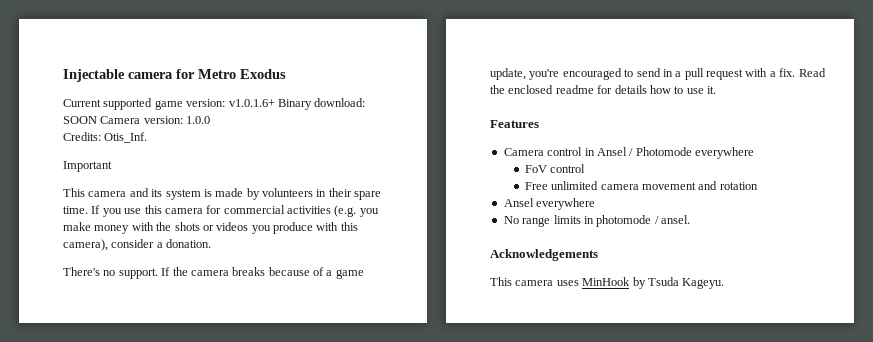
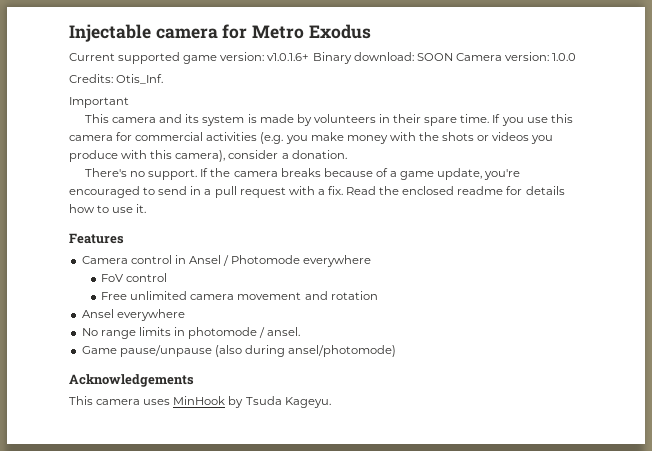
(690, 219) none -> [81,345,397,357] // Game pause/unpause (also during ansel/photomode)

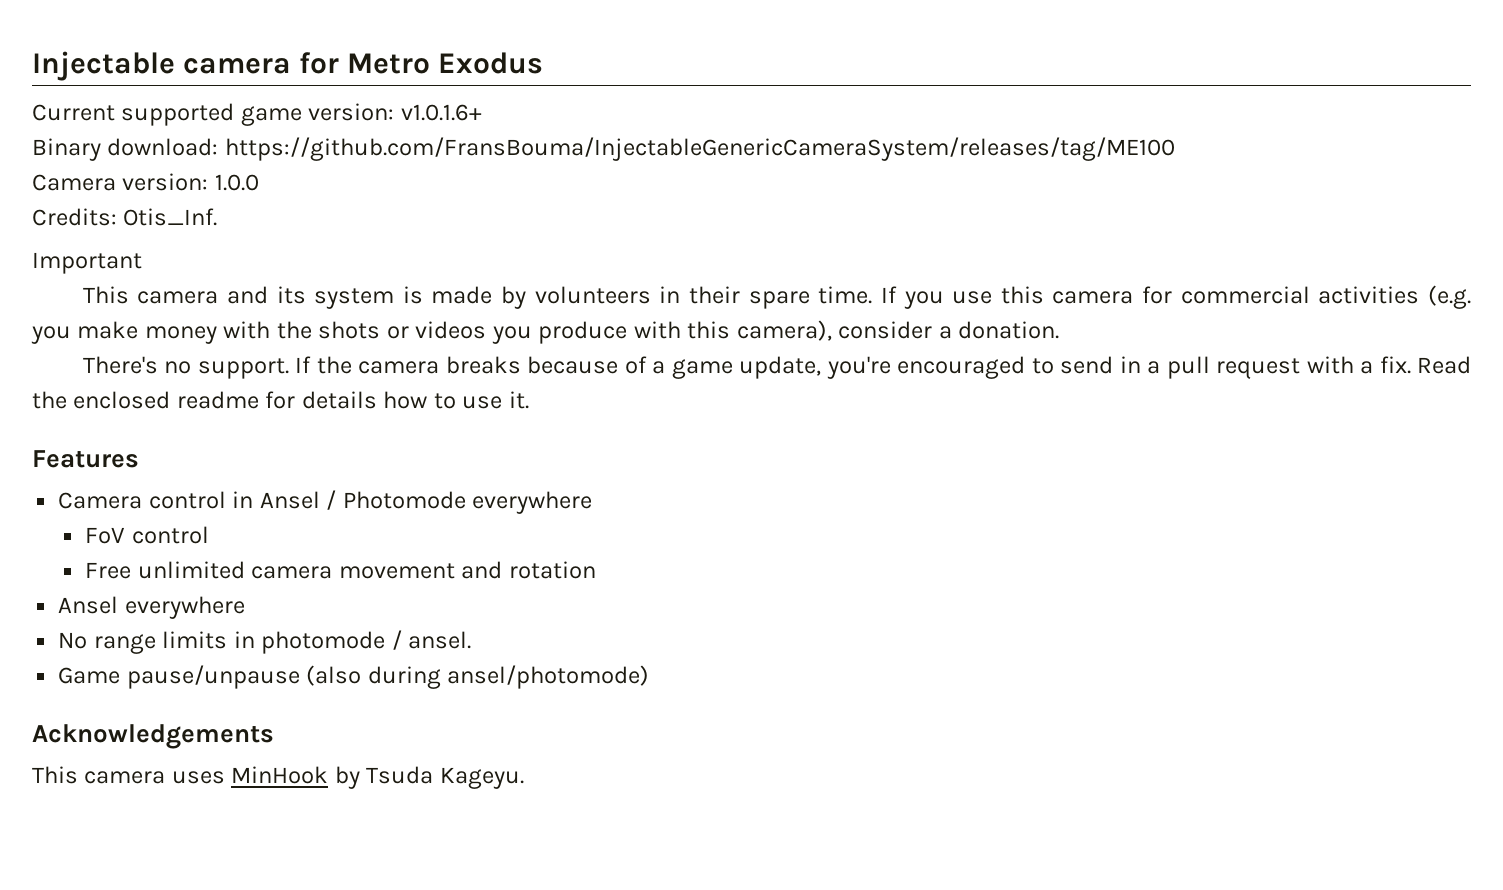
(310, 57) none -> (482, 112) //
[416,53,453,61] SOON -> [224,137,1175,161] https://github.com/FransBouma/InjectableGenericCameraSystem/releases/tag/ME100 //

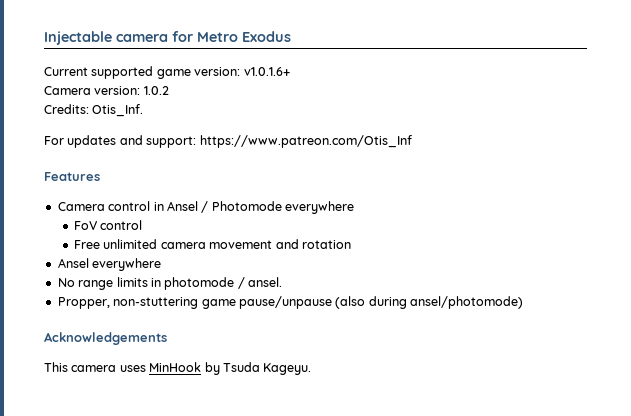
[32,137,1175,161] // Binary download: https://github.com/FransBouma/InjectableGenericCameraSystem/releases/tag/ME100 -> (290, 71) none
[214,174,259,191] 1.0.0 -> [143,86,169,95] 1.0.2
[32,252,142,274] [82,285,1471,309] [31,320,1060,344] [82,356,1472,379] [32,391,529,409] Important // This camera and its system is made by volunteers in their spare time. If you use this camera for commercial activities (e.g. you make money with the shots or videos you produce with this camera), consider a donation. // There's no support. If the camera breaks because of a game update, you're encouraged to send in a pull request with a fix. Read the enclosed readme for details how to use it. -> [44,135,412,148] For updates and support: https://www.patreon.com/Otis_Inf
[58,667,121,684] Game -> [57,297,236,309] Propper, non-stuttering game

